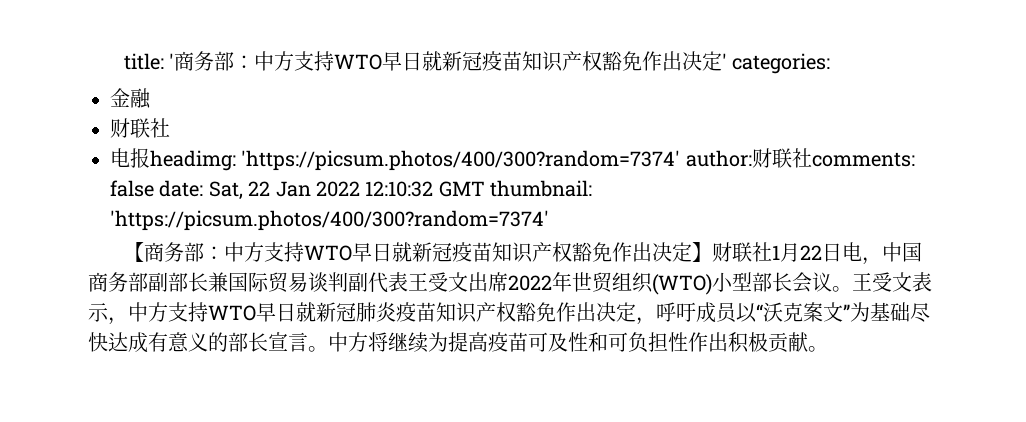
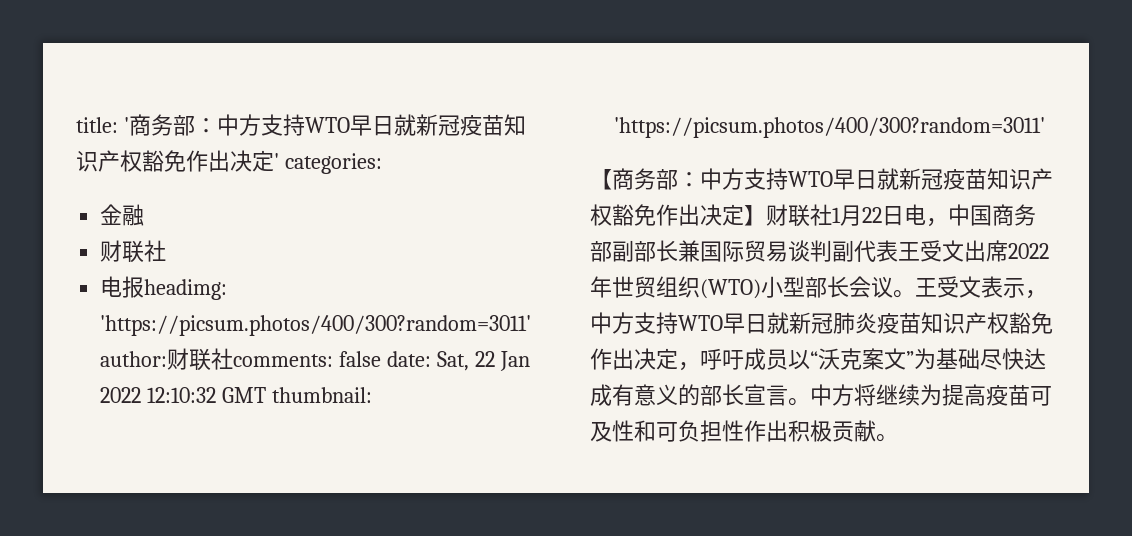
[241,150,681,171] 'https://picsum.photos/400/300?random=7374' -> [100,315,532,336] 'https://picsum.photos/400/300?random=3011'
[110,210,549,231] 'https://picsum.photos/400/300?random=7374' -> [614,117,1046,138] 'https://picsum.photos/400/300?random=3011'

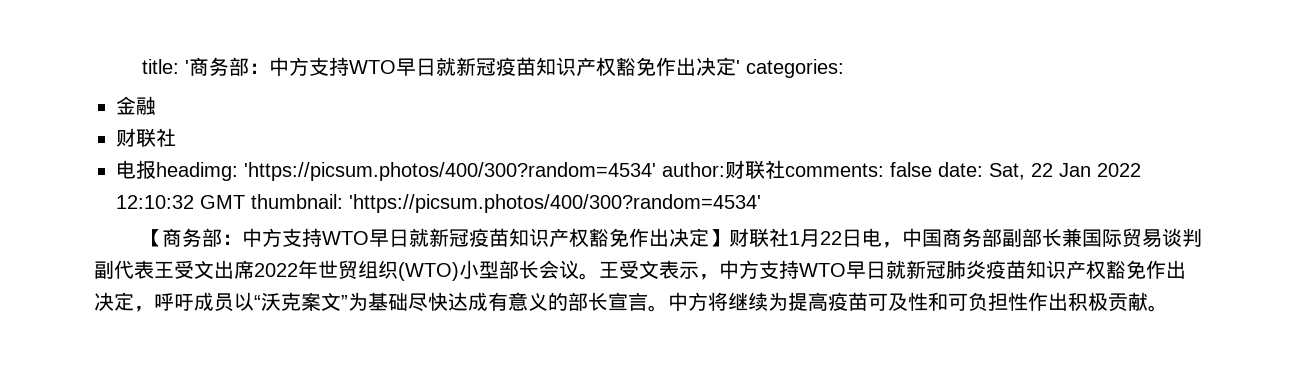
[100,315,532,336] 'https://picsum.photos/400/300?random=3011' -> [244,162,656,181] 'https://picsum.photos/400/300?random=4534'
[614,117,1046,138] 'https://picsum.photos/400/300?random=3011' -> [349,194,761,213] 'https://picsum.photos/400/300?random=4534'

